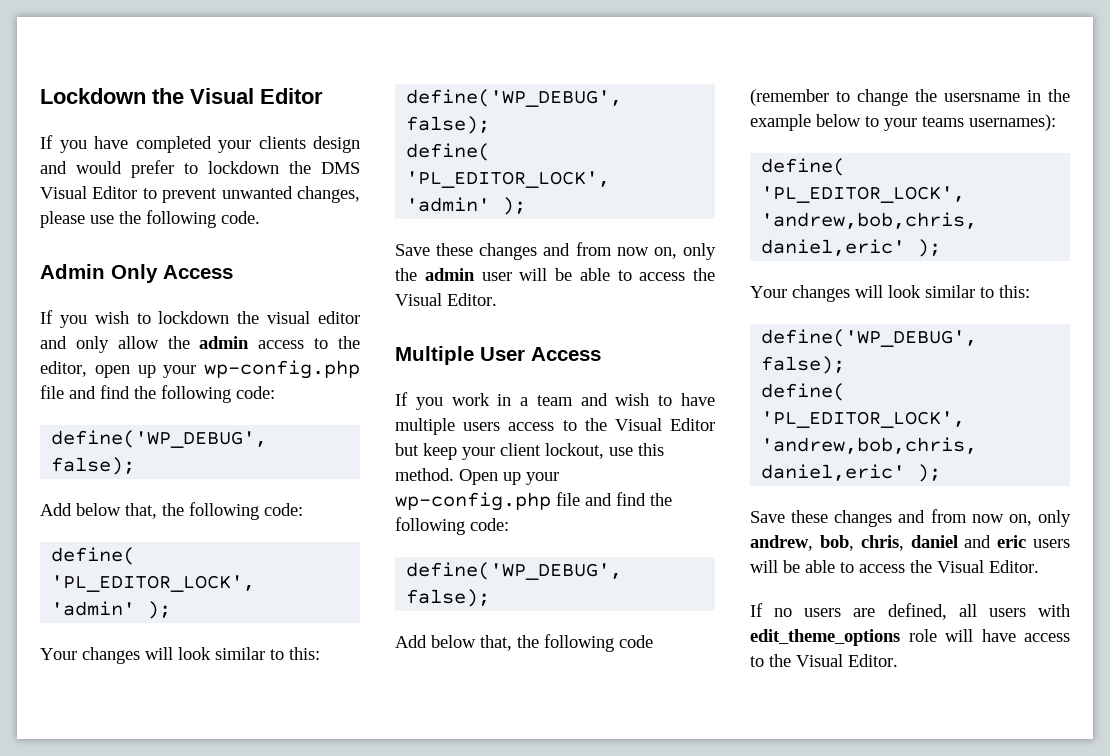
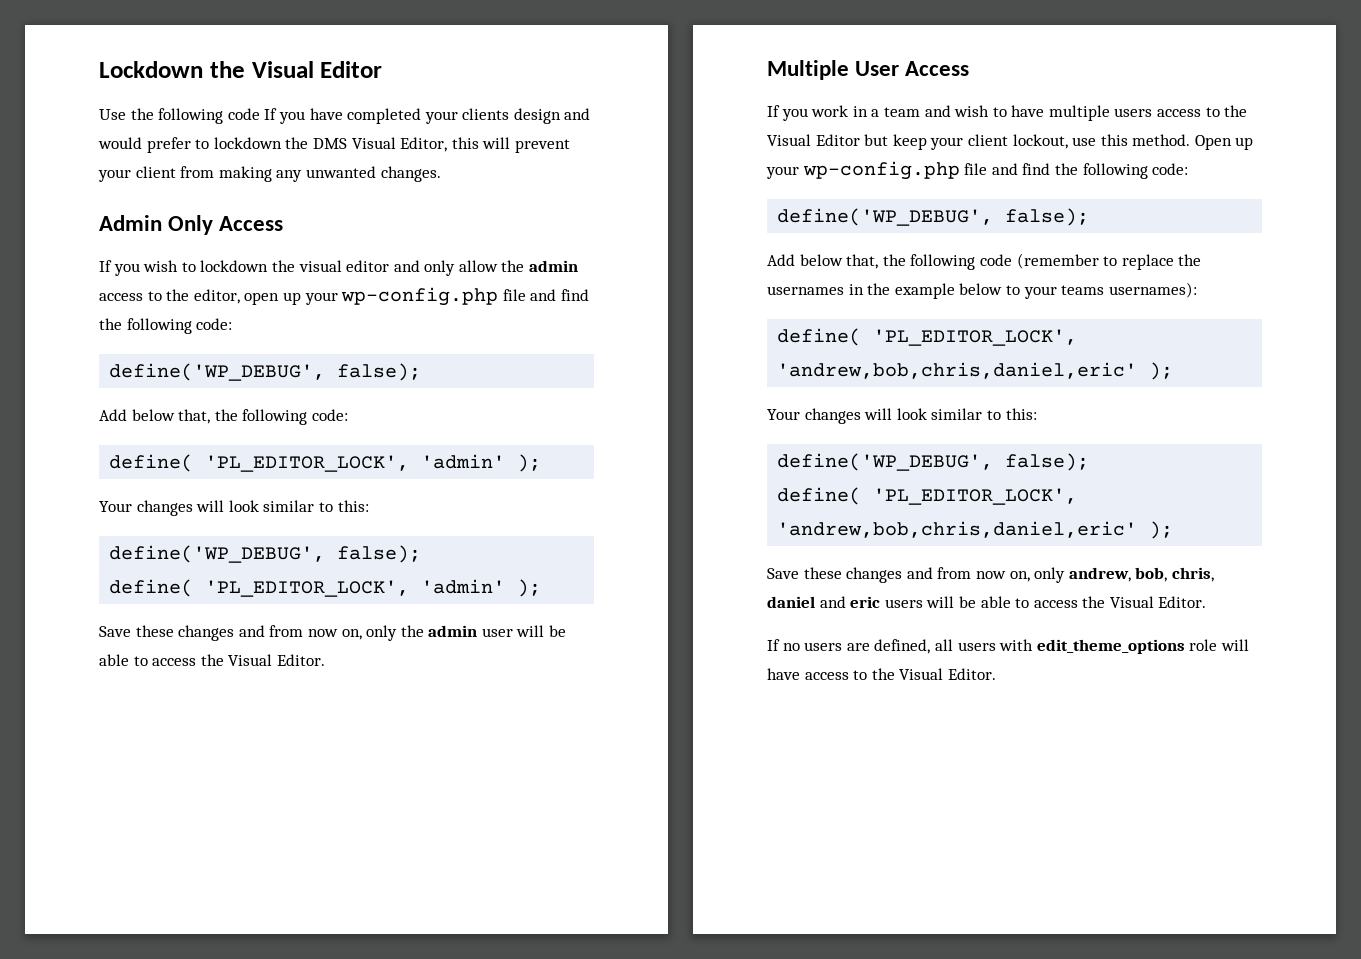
(323, 96) none -> [99,108,260,124] Use the following code
[92,186,360,203] [40,210,260,228] Editor to prevent unwanted changes, please use the following code. -> [400,137,570,153] [98,166,441,182] Editor, this will prevent your client from making any unwanted changes.
[857,89,1020,106] change the usersname -> [1121,254,1202,270] [767,286,844,295] replace the usernames

